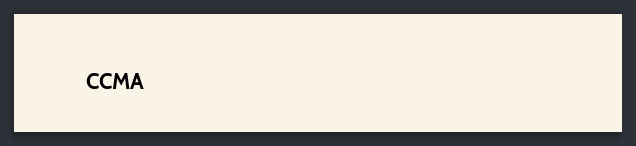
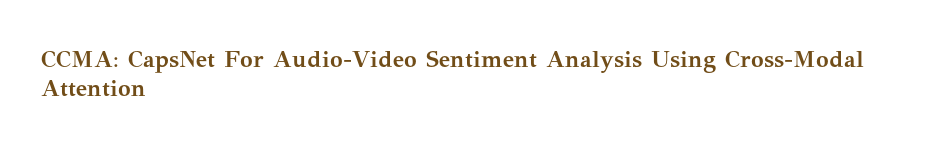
[86,73,144,89] CCMA -> [41,50,864,73] [41,80,146,97] CCMA: CapsNet For Audio-Video Sentiment Analysis Using Cross-Modal Attention

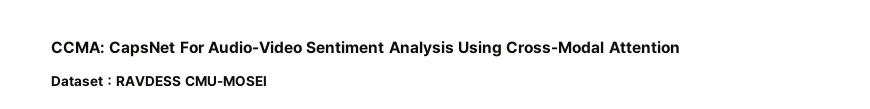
(146, 88) none -> [51,75,267,87] // Dataset：RAVDESS CMU-MOSEI

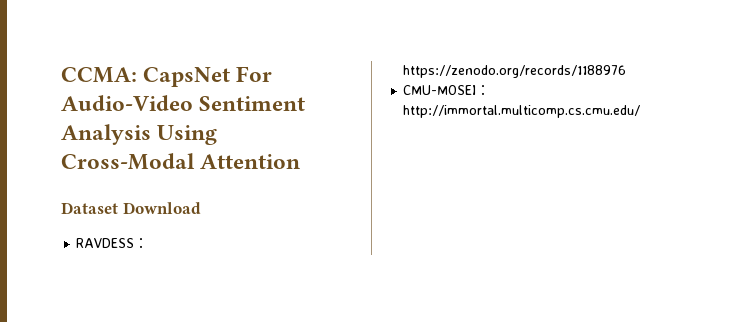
[103,75,267,87] ：RAVDESS CMU-MOSEI -> [122,202,201,214] [76,238,149,248] [403,65,627,78] [403,85,491,95] [403,105,641,118] Download // RAVDESS：https://zenodo.org/records/1188976 // CMU-MOSEI：http://immortal.multicomp.cs.cmu.edu/

